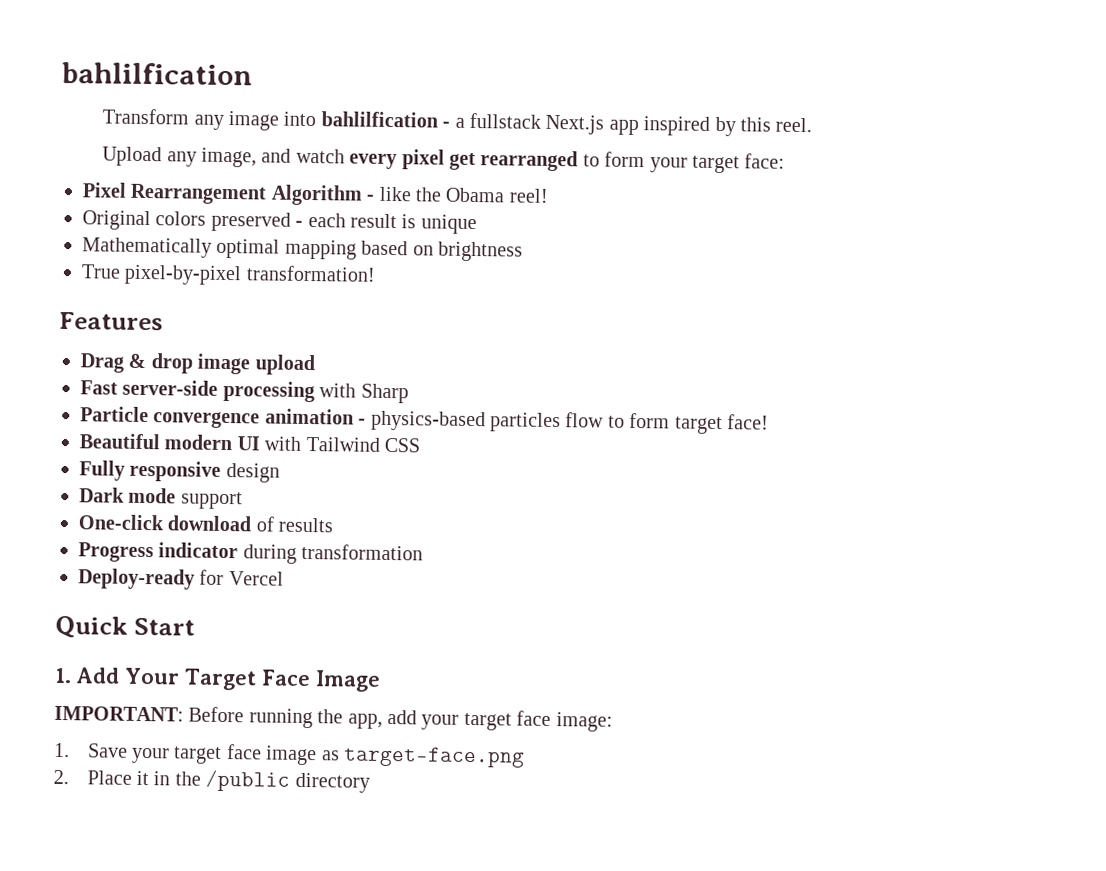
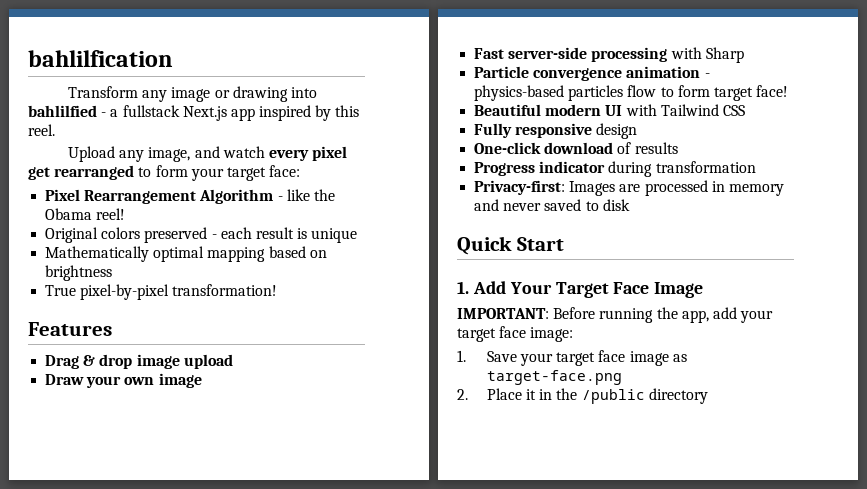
[283,111,438,128] into bahlilfication -> [214,86,317,102] [28,105,97,117] or drawing into bahlilfied
(315, 365) none -> [45,373,202,388] // Draw your own image
[79,487,243,510] // Dark mode support -> (638, 131) none
[78,568,284,590] Deploy-ready for Vercel -> [474,180,784,196] [474,199,630,211] Privacy-first: Images are processed in memory and never saved to disk

